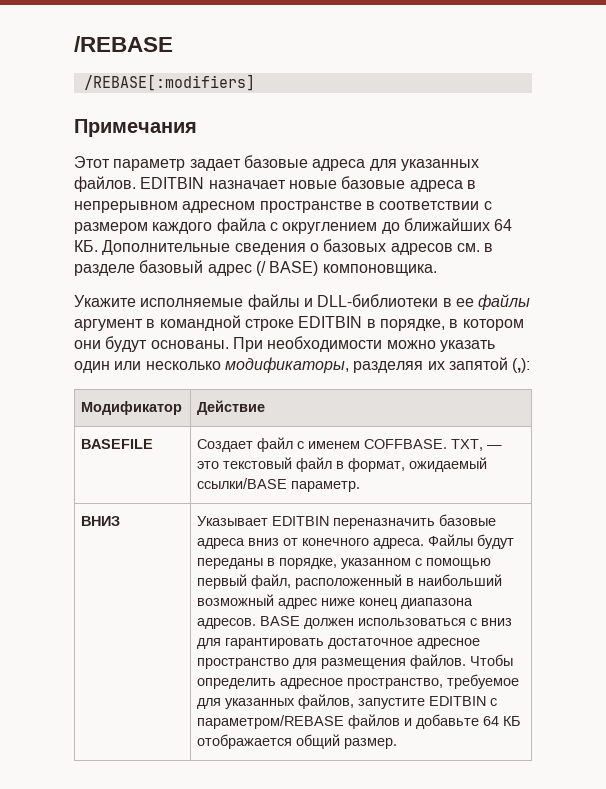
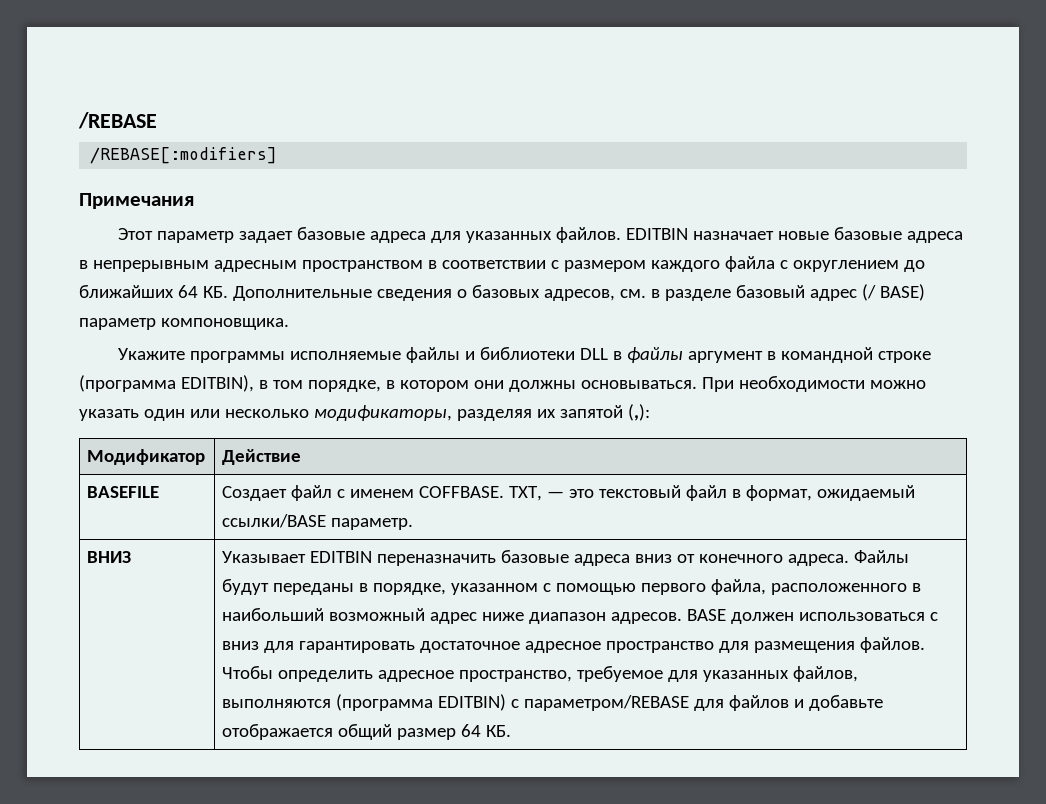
[74,201,362,213] непрерывном адресном пространстве -> [92,260,423,272] непрерывным адресным пространством
[390,243,453,255] адресов -> [543,289,615,301] адресов,
(319, 268) none -> [79,318,156,330] параметр
(136, 301) none -> [189,351,285,363] программы
[317,294,474,307] DLL-библиотеки в ее -> [479,347,622,360] библиотеки DLL в
[298,316,376,328] EDITBIN в -> [79,375,303,392] (программа EDITBIN), в том
[105,336,229,352] будут основаны. -> [508,380,697,392] должны основываться.
[197,574,403,589] первый файл, расположенный -> [641,579,908,595] первого файла, расположенного
[359,598,474,609] конец диапазона -> [529,612,607,624] диапазон
[358,696,487,709] запустите EDITBIN -> [222,694,507,711] выполняются (программа EDITBIN)
(345, 722) none -> [694,699,725,711] для
[483,716,522,726] [197,734,398,749] 64 КБ отображается общий размер. -> [222,724,512,740] отображается общий размер 64 КБ.

